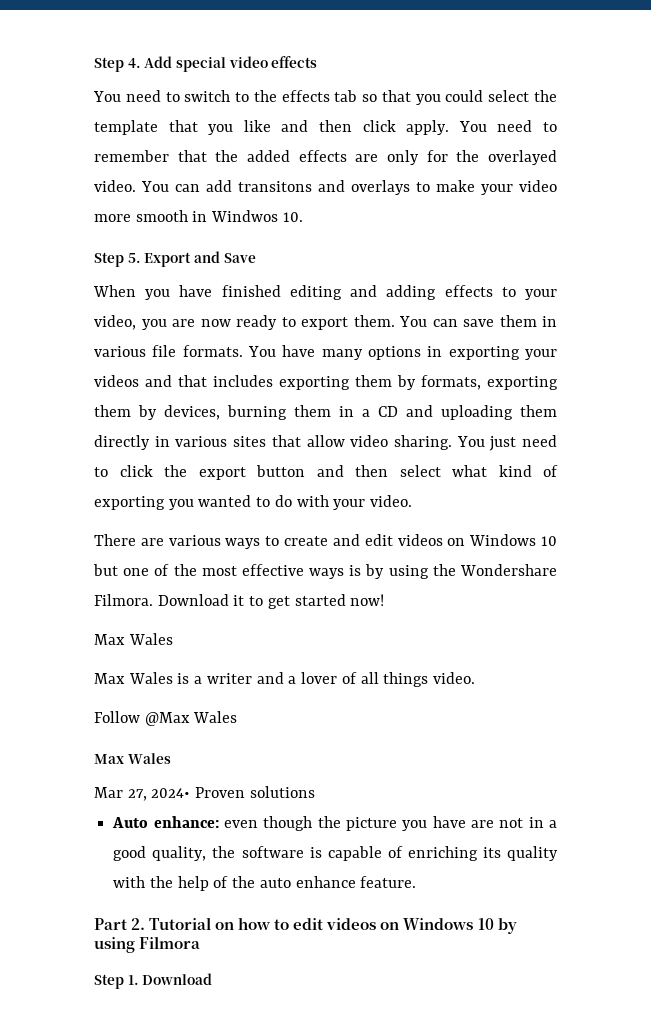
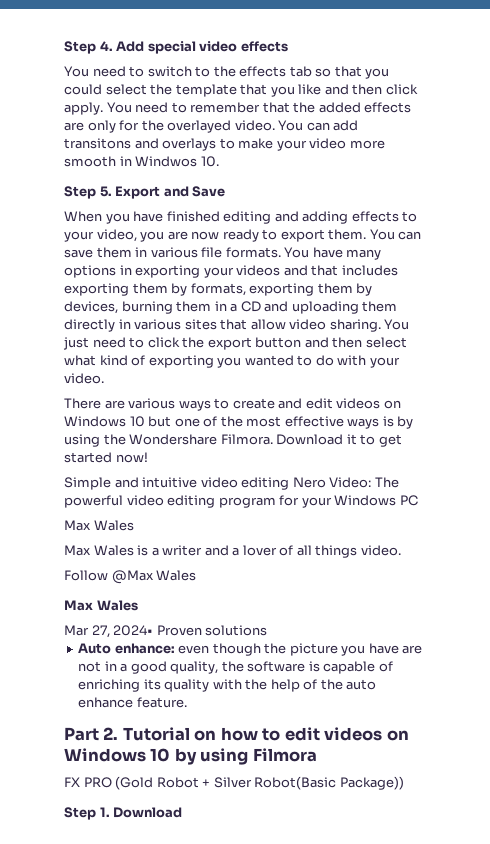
(385, 600) none -> [64,477,399,490] [64,495,418,508] // Simple and intuitive video editing Nero Video: The powerful video editing program for your Windows PC
(201, 942) none -> [64,776,404,790] // FX PRO (Gold Robot + Silver Robot(Basic Package))

